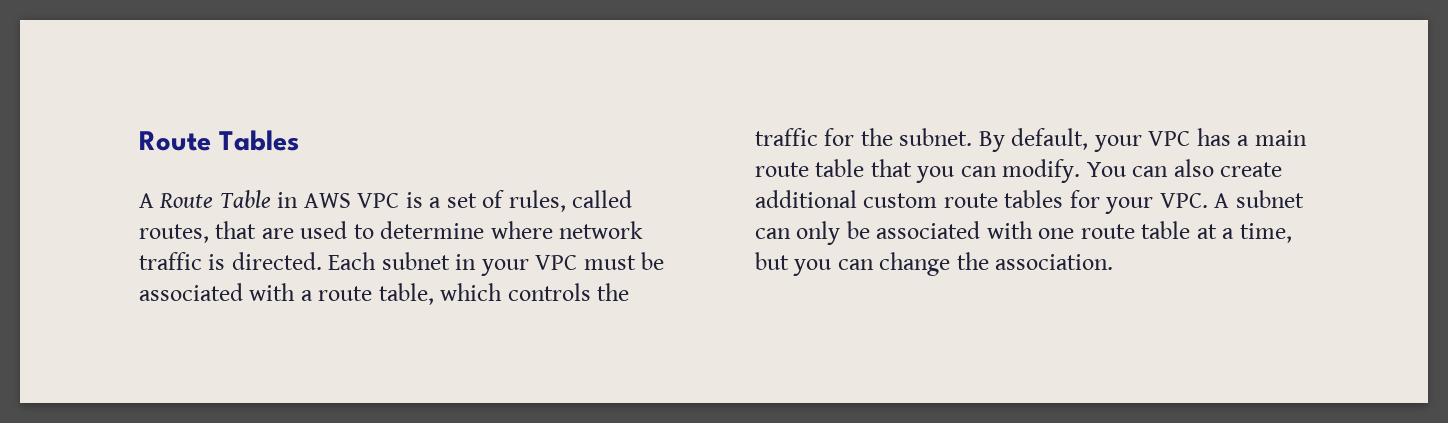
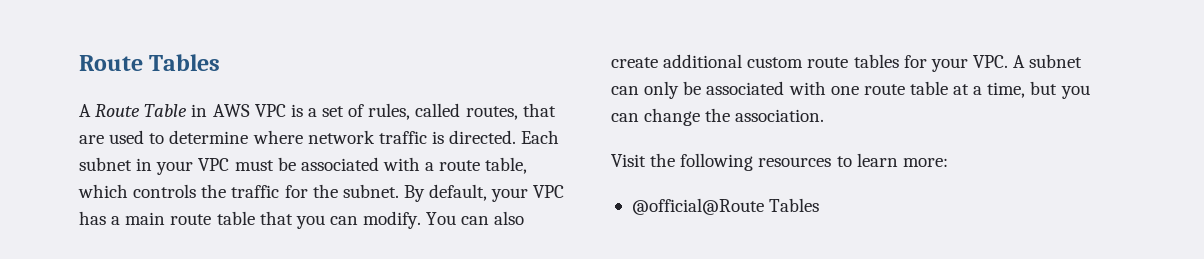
(1114, 262) none -> [611,153,948,171] [631,198,820,215] // Visit the following resources to learn more: // @official@Route Tables

